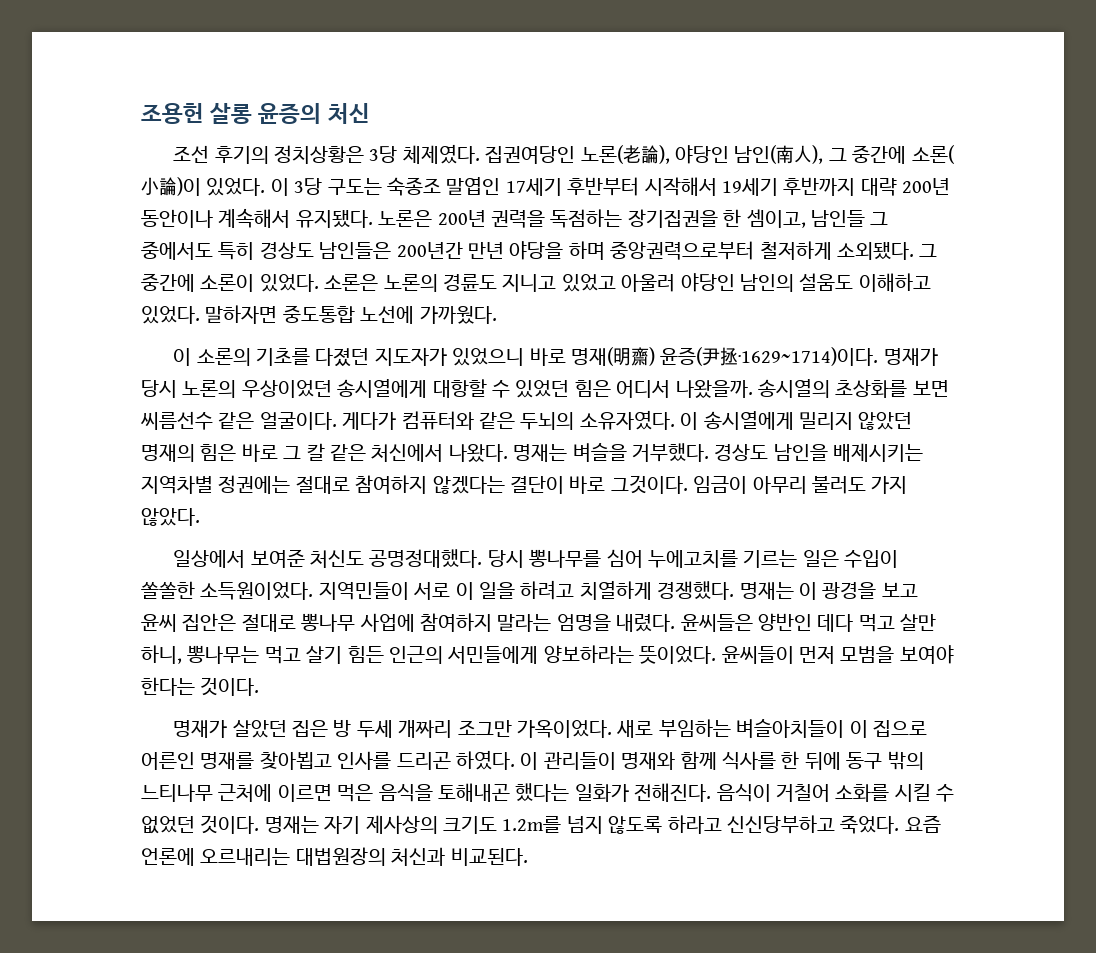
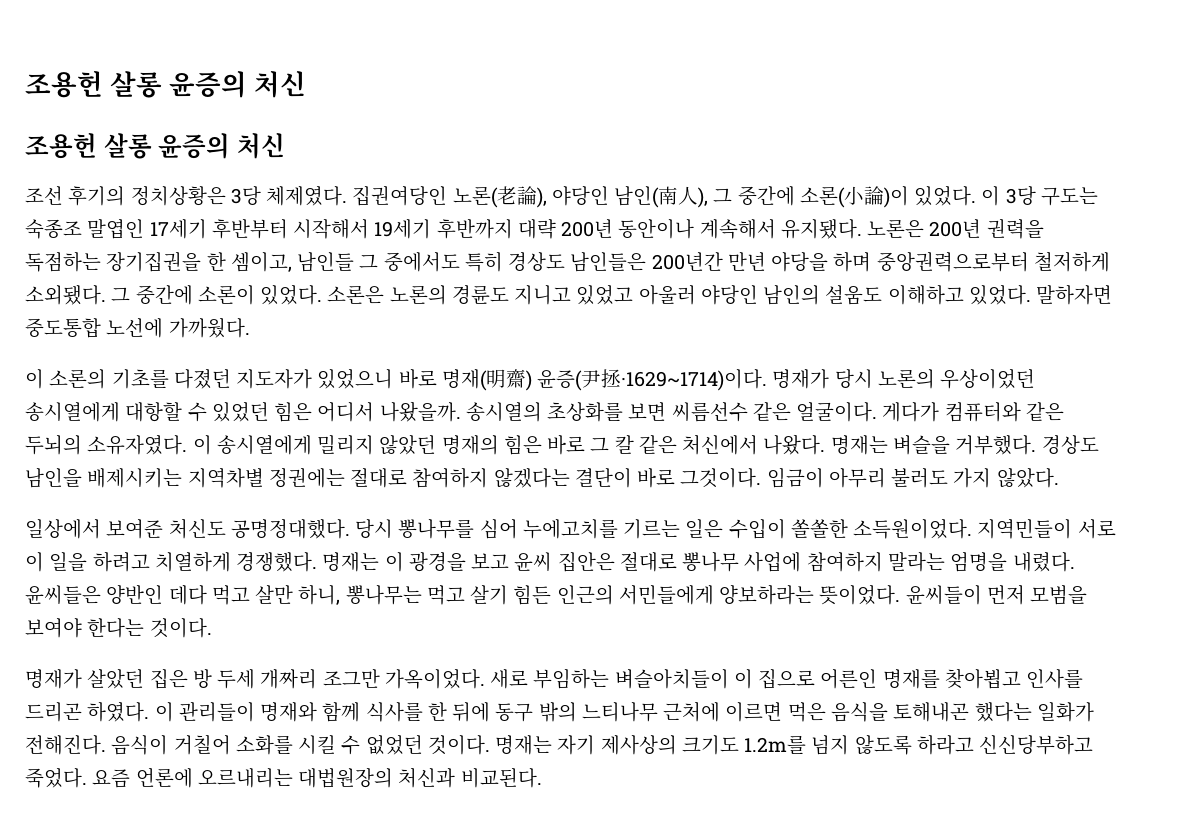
[141,103,370,124] 조용헌 살롱 윤증의 처신 -> [25,71,307,98] [25,133,285,159] 조용헌 살롱 윤증의 처신 // 조용헌 살롱 윤증의 처신

